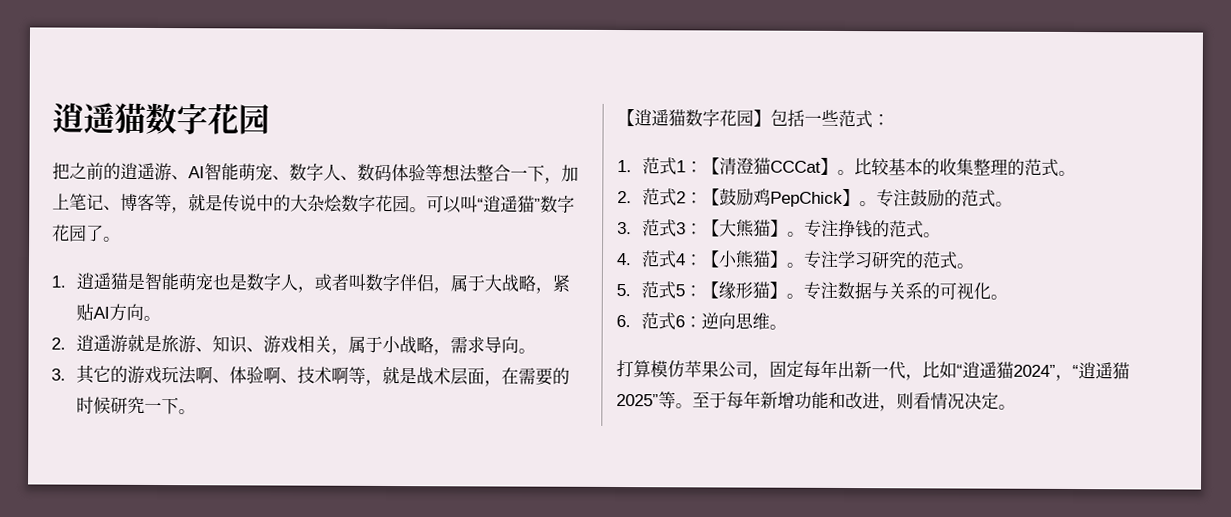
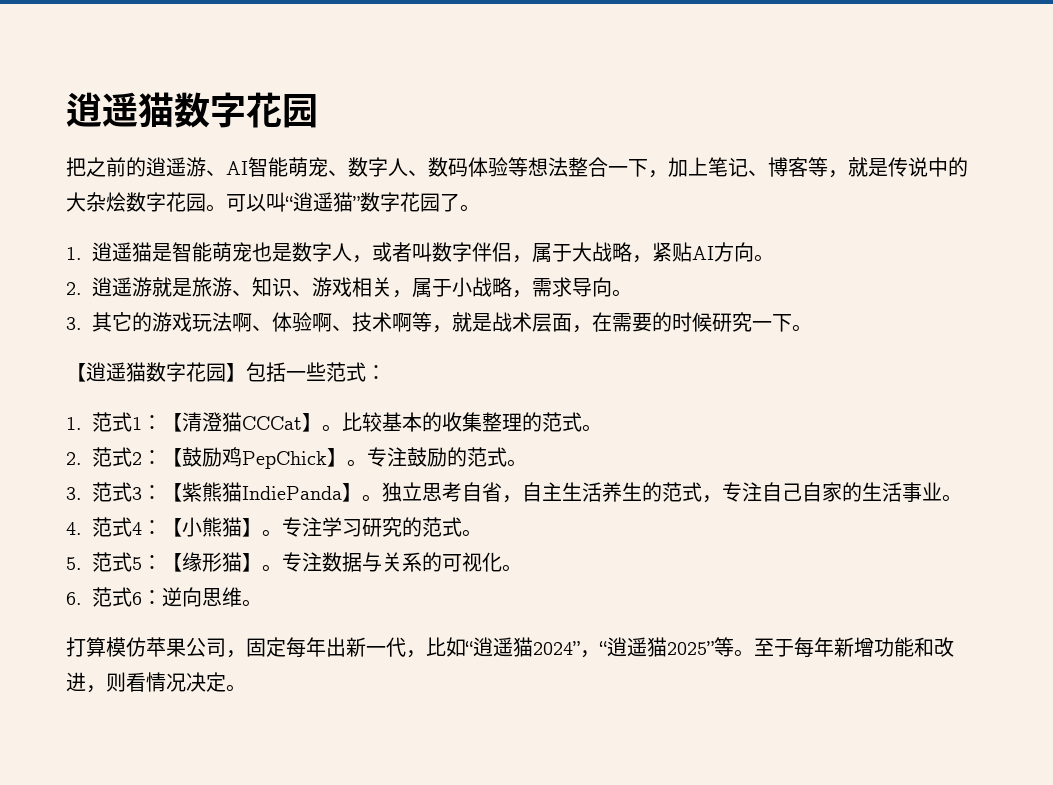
[718,219,924,239] 大熊猫】。专注挣钱的范式 -> [182,482,942,503] 紫熊猫IndiePanda】。独立思考自省，自主生活养生的范式，专注自己自家的生活事业

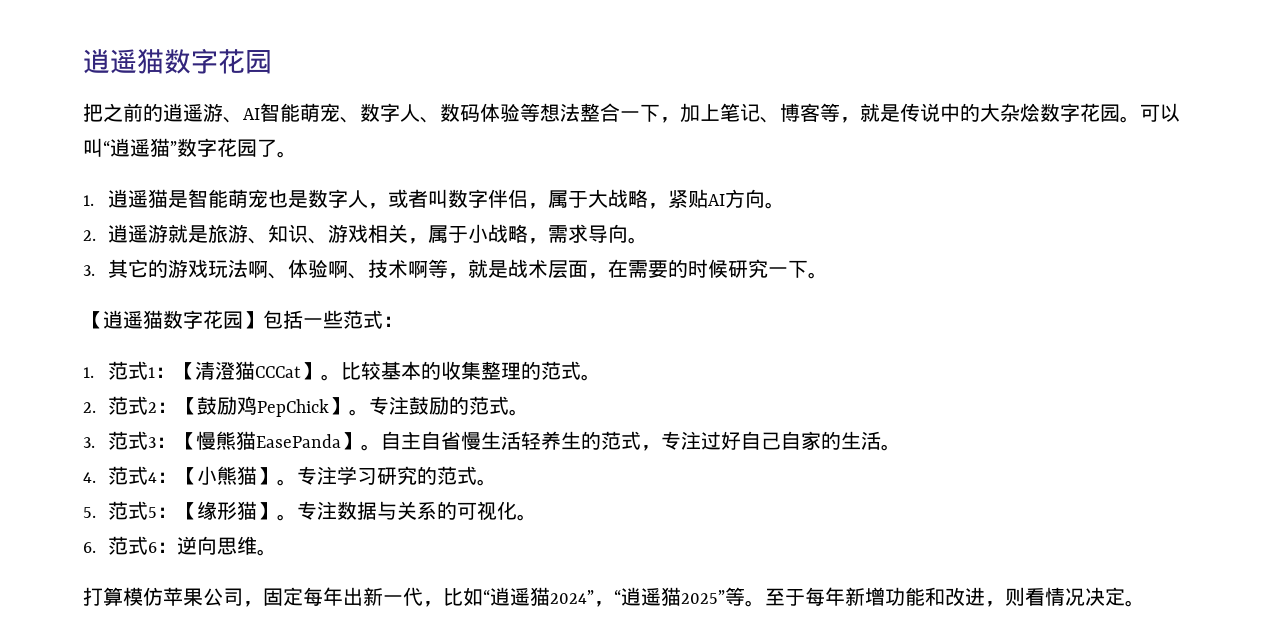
[182,482,602,503] 紫熊猫IndiePanda】。独立思考自省，自主生活 -> [195,431,541,451] 慢熊猫EasePanda】。自主自省慢生活轻
(762, 492) none -> [700,431,741,450] 过好
[902,482,942,502] 事业 -> (881, 440) none

